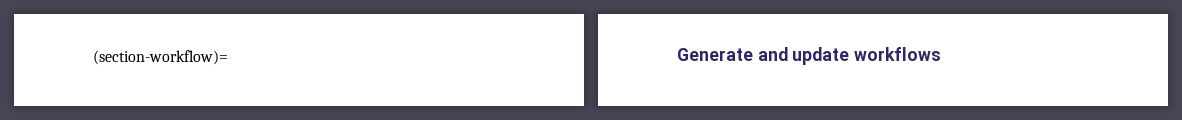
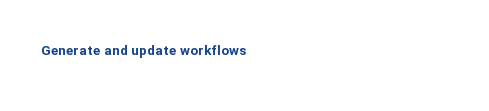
[93,50,228,65] (section-workflow)= // -> (41, 50) none

